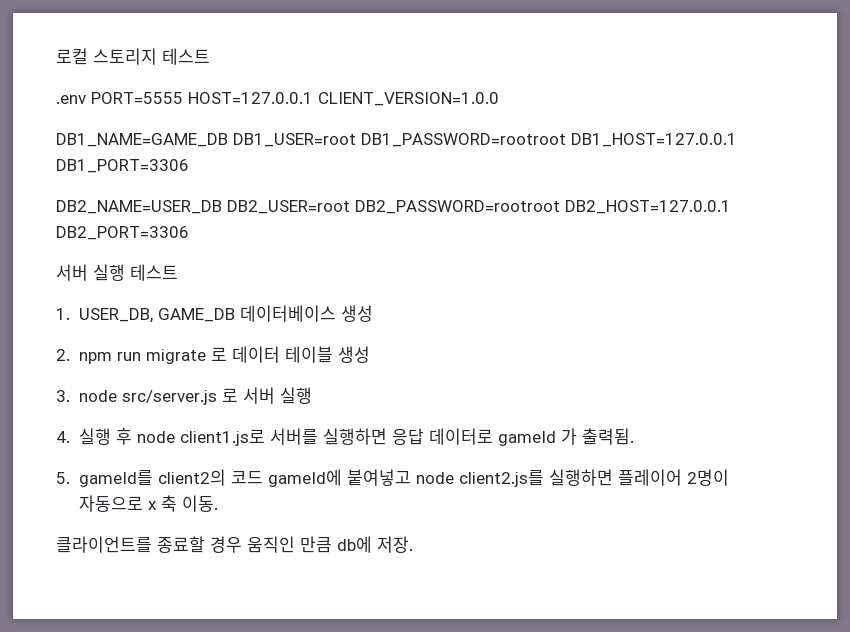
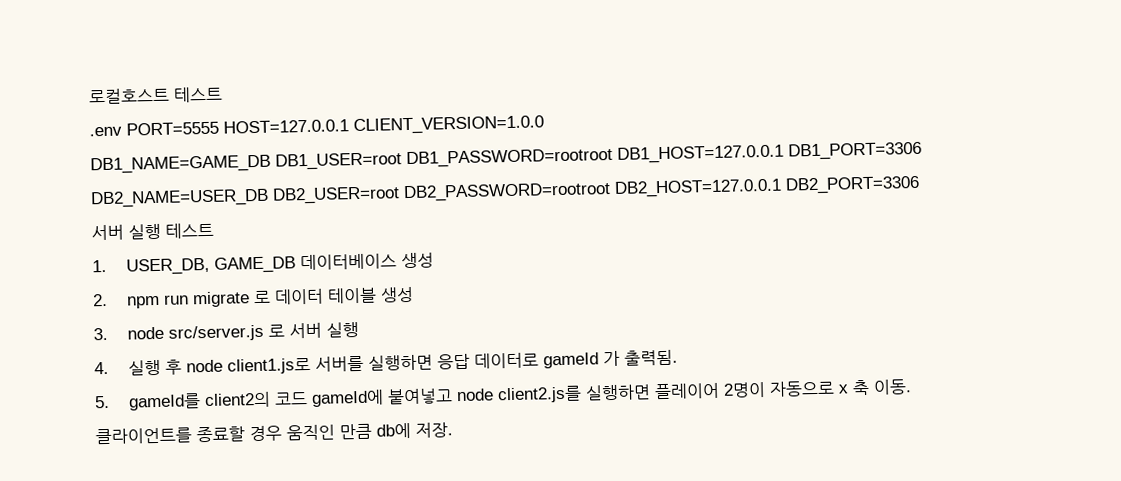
[56,48,157,65] 로컬 스토리지 -> [88,87,170,105] 로컬호스트

